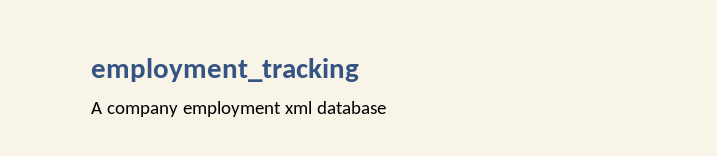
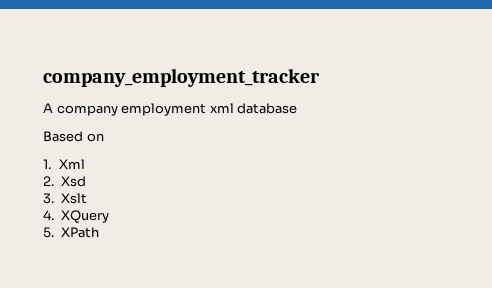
[91,58,359,82] employment_tracking -> [43,68,320,87] company_employment_tracker
(386, 107) none -> [43,131,104,142] [43,159,85,169] [43,176,86,187] [43,193,87,204] [43,210,109,223] [43,227,99,238] // Based on // 1. Xml // 2. Xsd // 3. Xslt // 4. XQuery // 5. XPath

